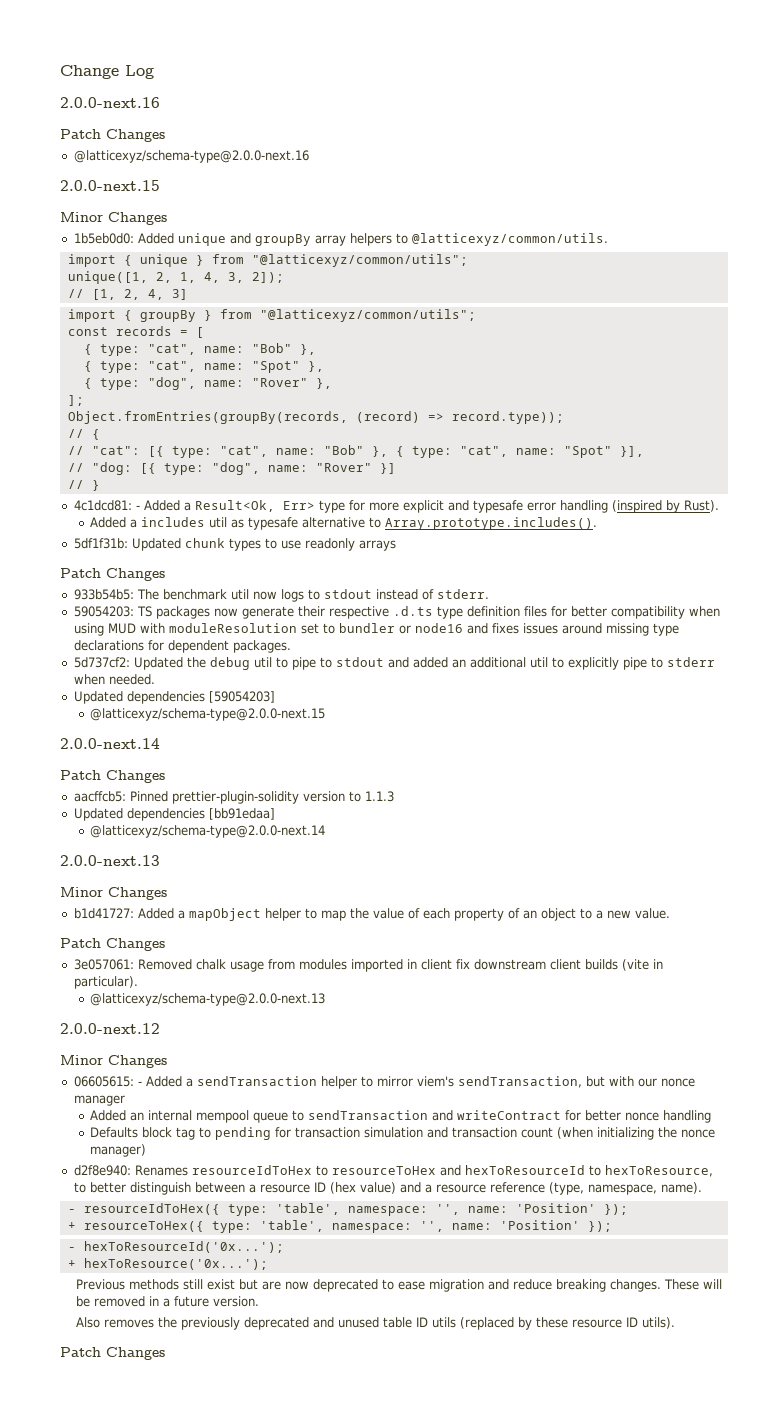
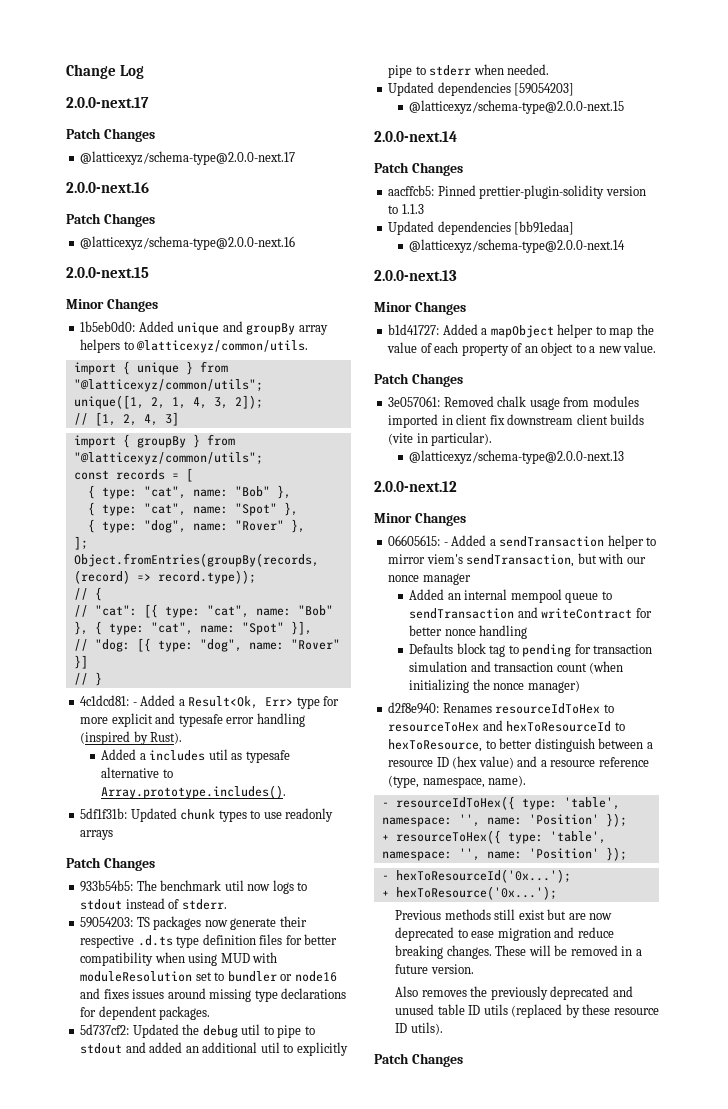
(154, 72) none -> [66,97,149,108] [66,128,155,142] [80,151,296,165] // 2.0.0-next.17 // Patch Changes // @latticexyz/schema-type@2.0.0-next.17

